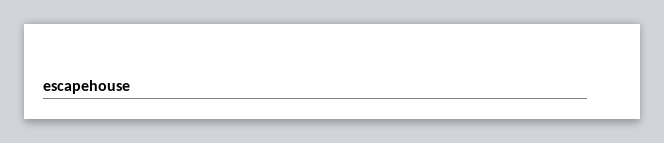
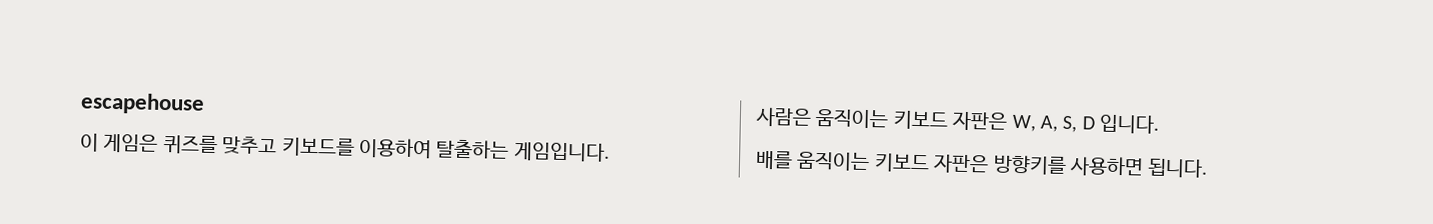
(130, 87) none -> [80,133,610,162] [755,106,1161,134] [755,150,1209,178] // 이 게임은 퀴즈를 맞추고 키보드를 이용하여 탈출하는 게임입니다. // 사람은 움직이는 키보드 자판은 W, A, S, D 입니다. // 배를 움직이는 키보드 자판은 방향키를 사용하면 됩니다.

